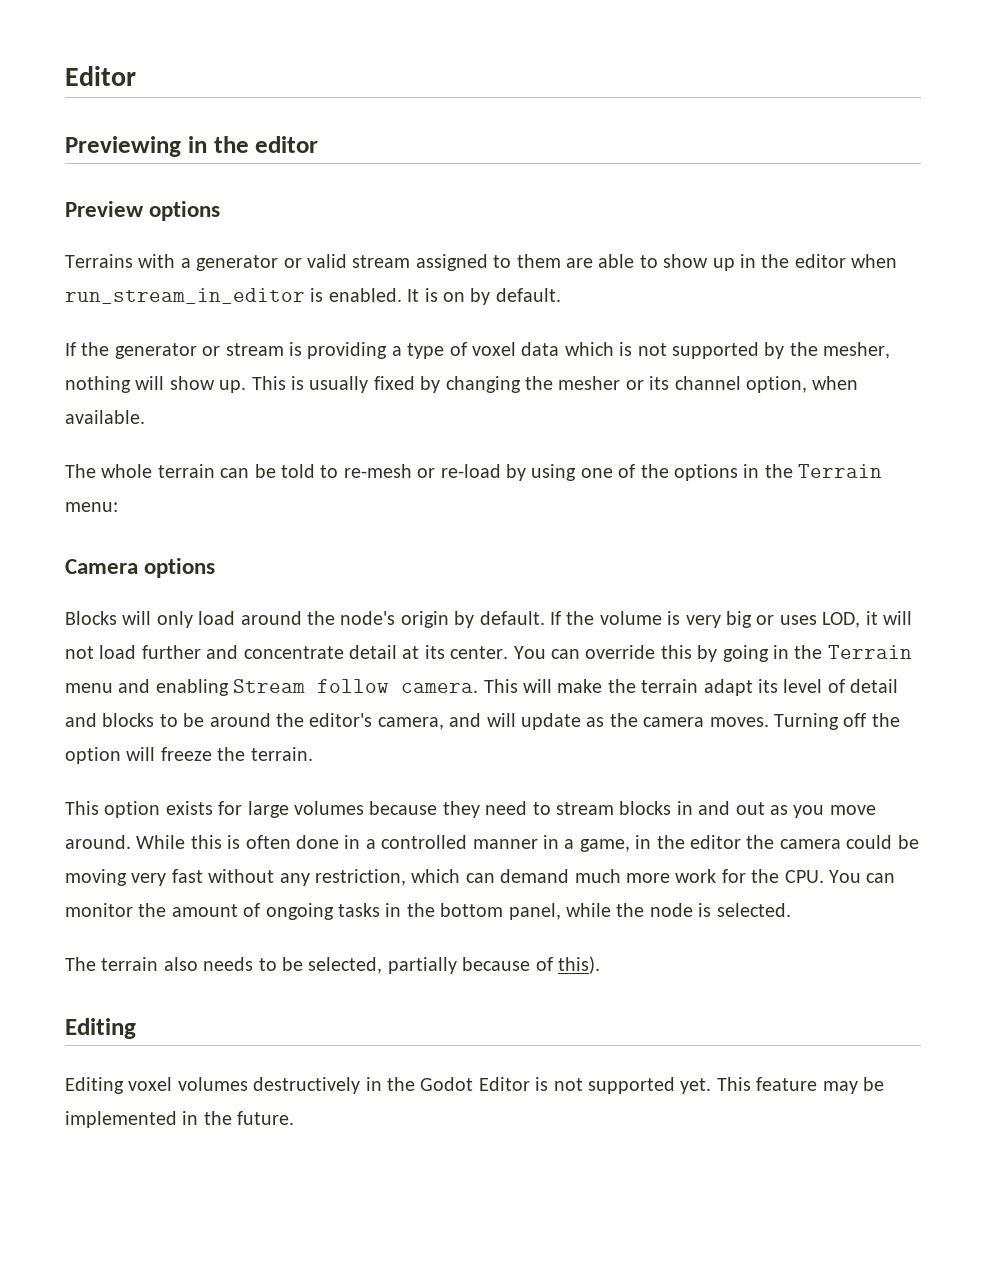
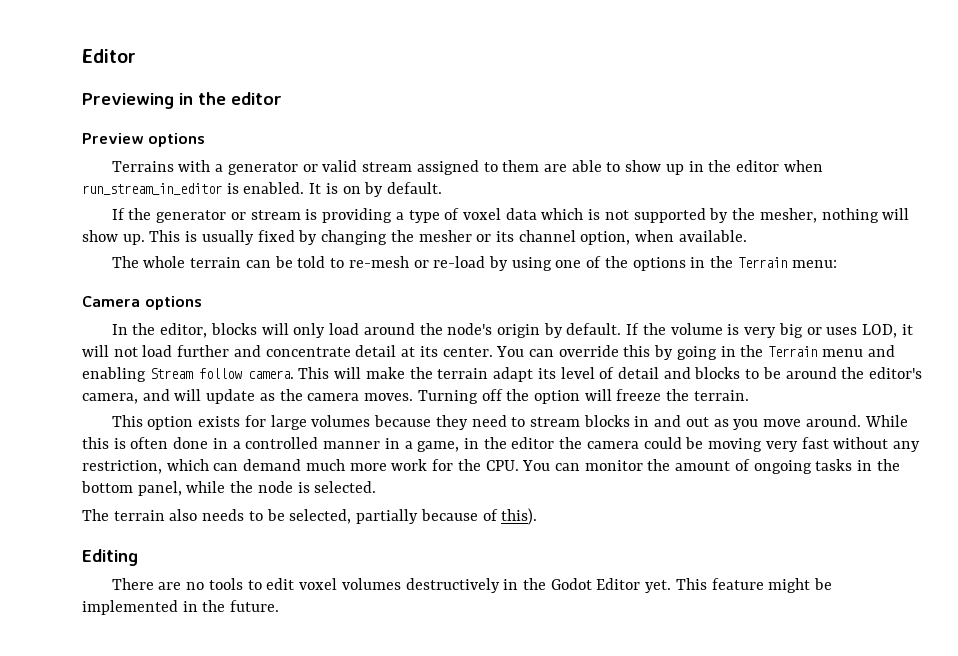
[65,611,117,625] Blocks -> [111,323,257,338] In the editor, blocks
[65,1077,124,1094] Editing -> [111,578,295,590] There are no tools to edit
[535,1077,675,1094] is not supported -> (641, 584) none
[822,1081,858,1094] may -> [768,578,811,593] might

